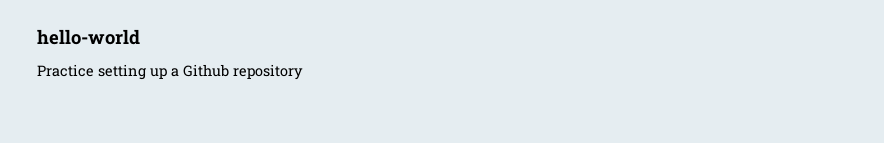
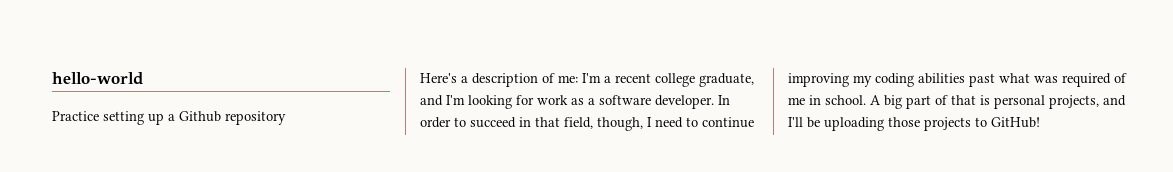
(303, 72) none -> [420,73,754,87] [420,95,730,109] [420,117,754,131] [788,73,1127,87] [788,95,1126,109] [788,117,1040,131] // Here's a description of me: I'm a recent college graduate, and I'm looking for work as a software developer. In order to succeed in that field, though, I need to continue improving my coding abilities past what was required of me in school. A big part of that is personal projects, and I'll be uploading those projects to GitHub!

